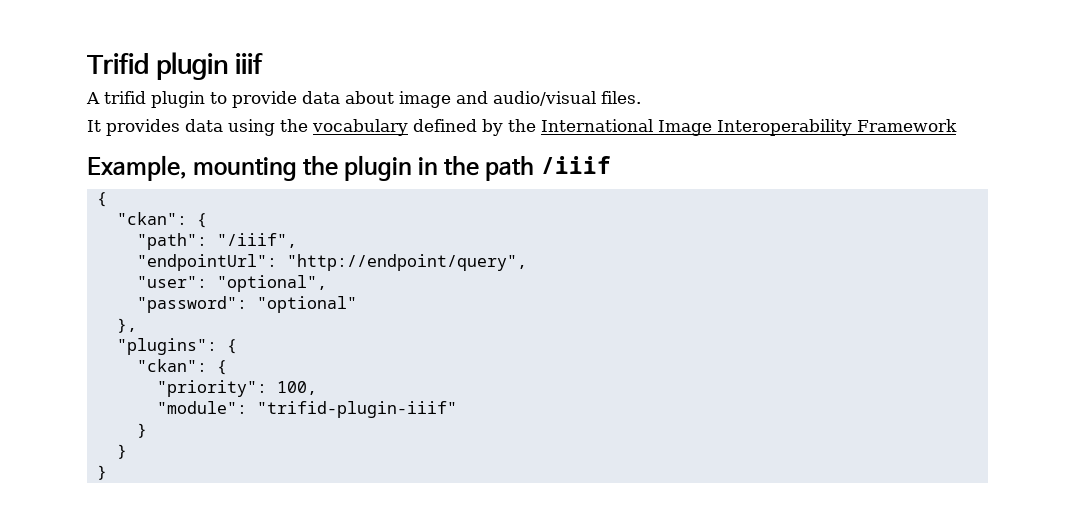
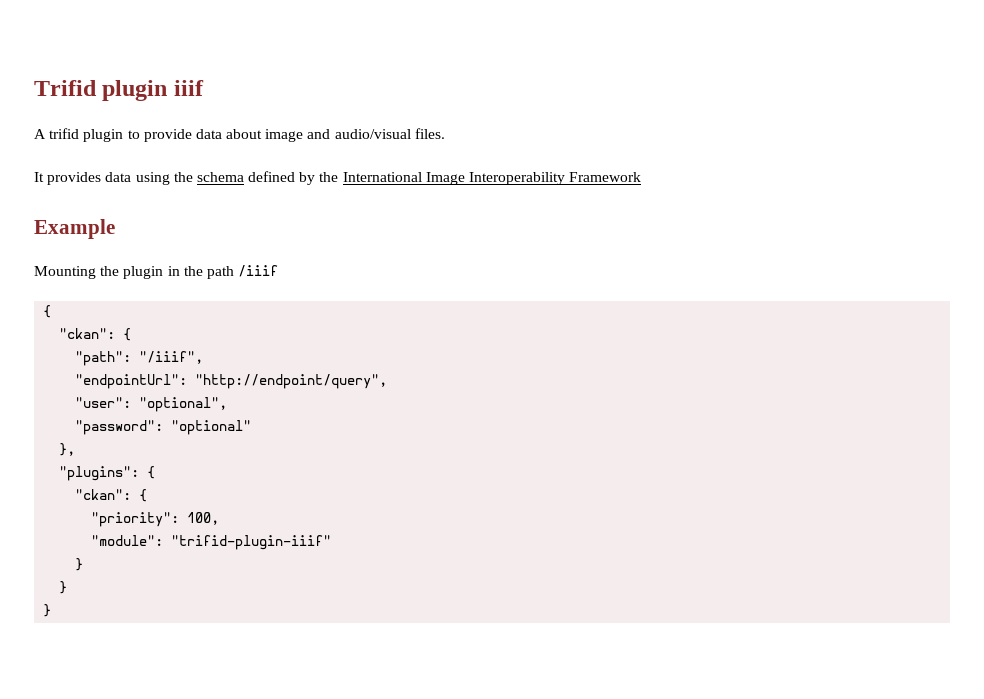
[312,119,408,136] vocabulary -> [196,172,244,182] schema
[87,155,298,181] Example, mounting -> [34,219,115,239] [34,266,96,279] Example // Mounting

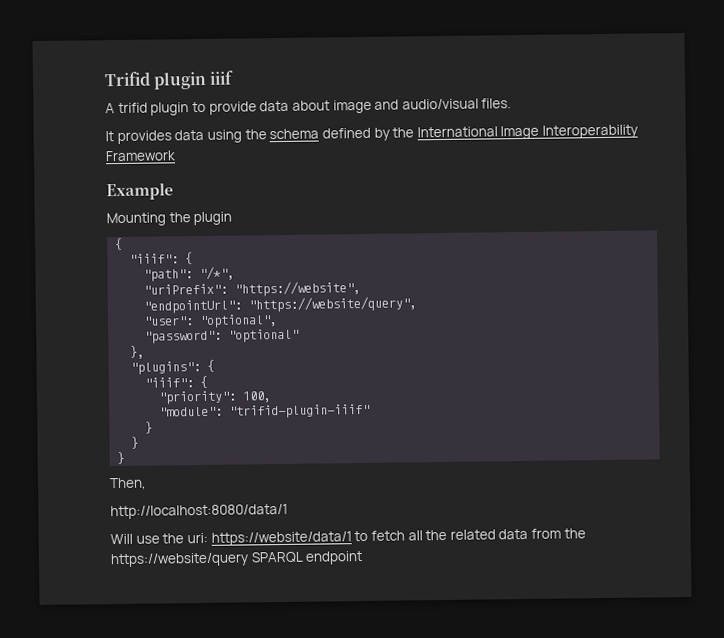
[167,265,279,279] [43,305,52,318] [59,328,116,339] in the path /iiif // { // "ckan": -> [114,237,124,251] [129,253,180,264] // { // "iiif":
[139,351,204,364] "/iiif", -> [199,266,236,281] [143,281,362,297] "/*", // "uriPrefix": "https://website",
[195,374,388,389] "http://endpoint/query", -> [248,296,418,313] "https://website/query",
[75,489,132,500] "ckan": -> [144,377,195,388] "iiif":
(52, 610) none -> [109,477,147,491] [110,503,288,520] [110,528,586,546] [110,551,364,568] // Then, // http://localhost:8080/data/1 // Will use the uri: https://website/data/1 to fetch all the related data from the https://website/query SPARQL endpoint

